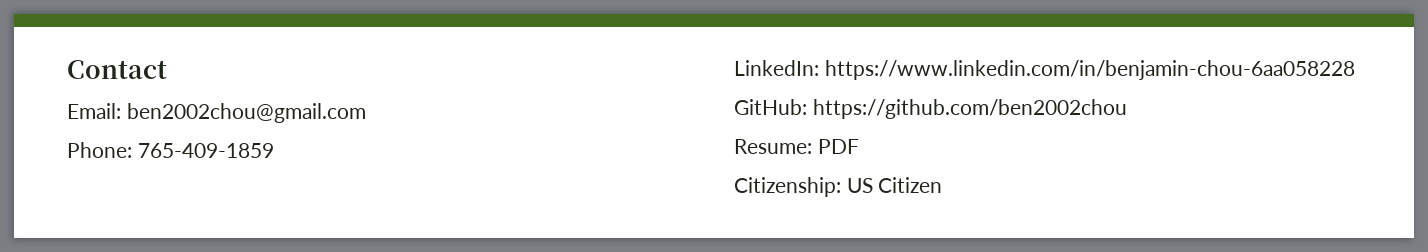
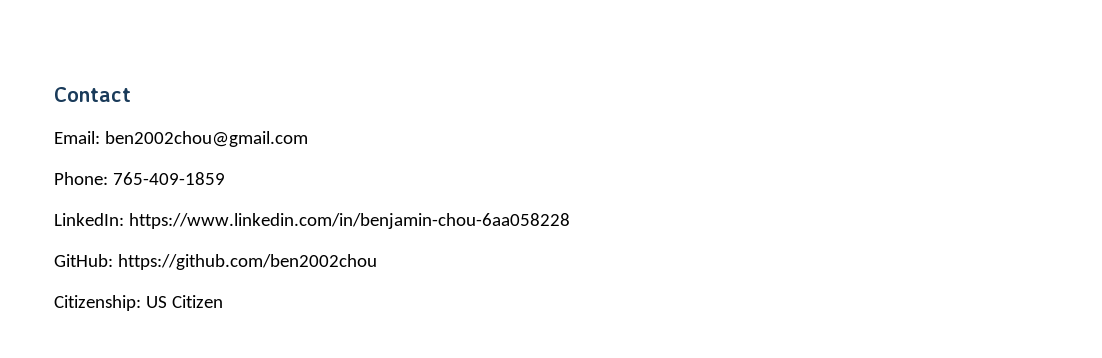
[734,139,859,154] // Resume: PDF -> (377, 262) none

